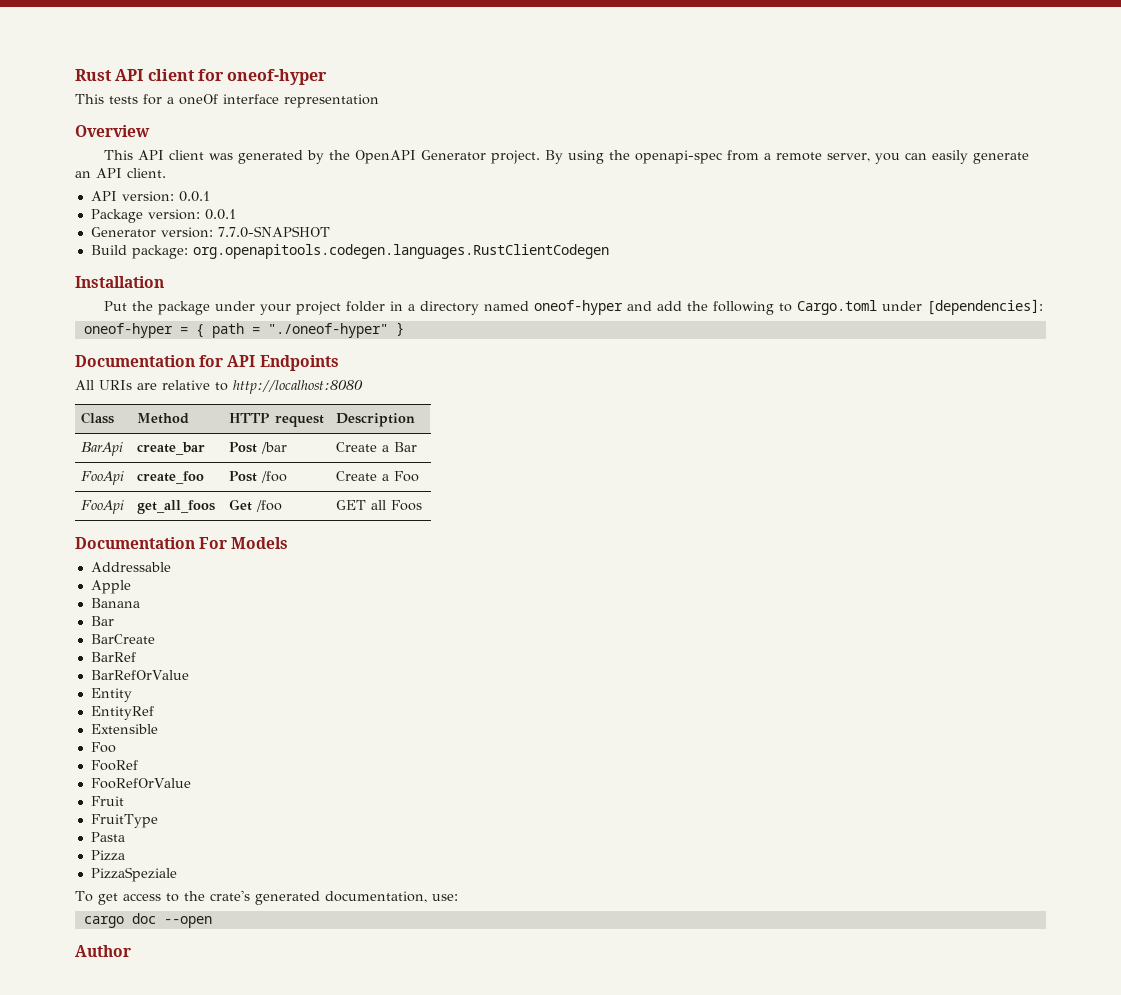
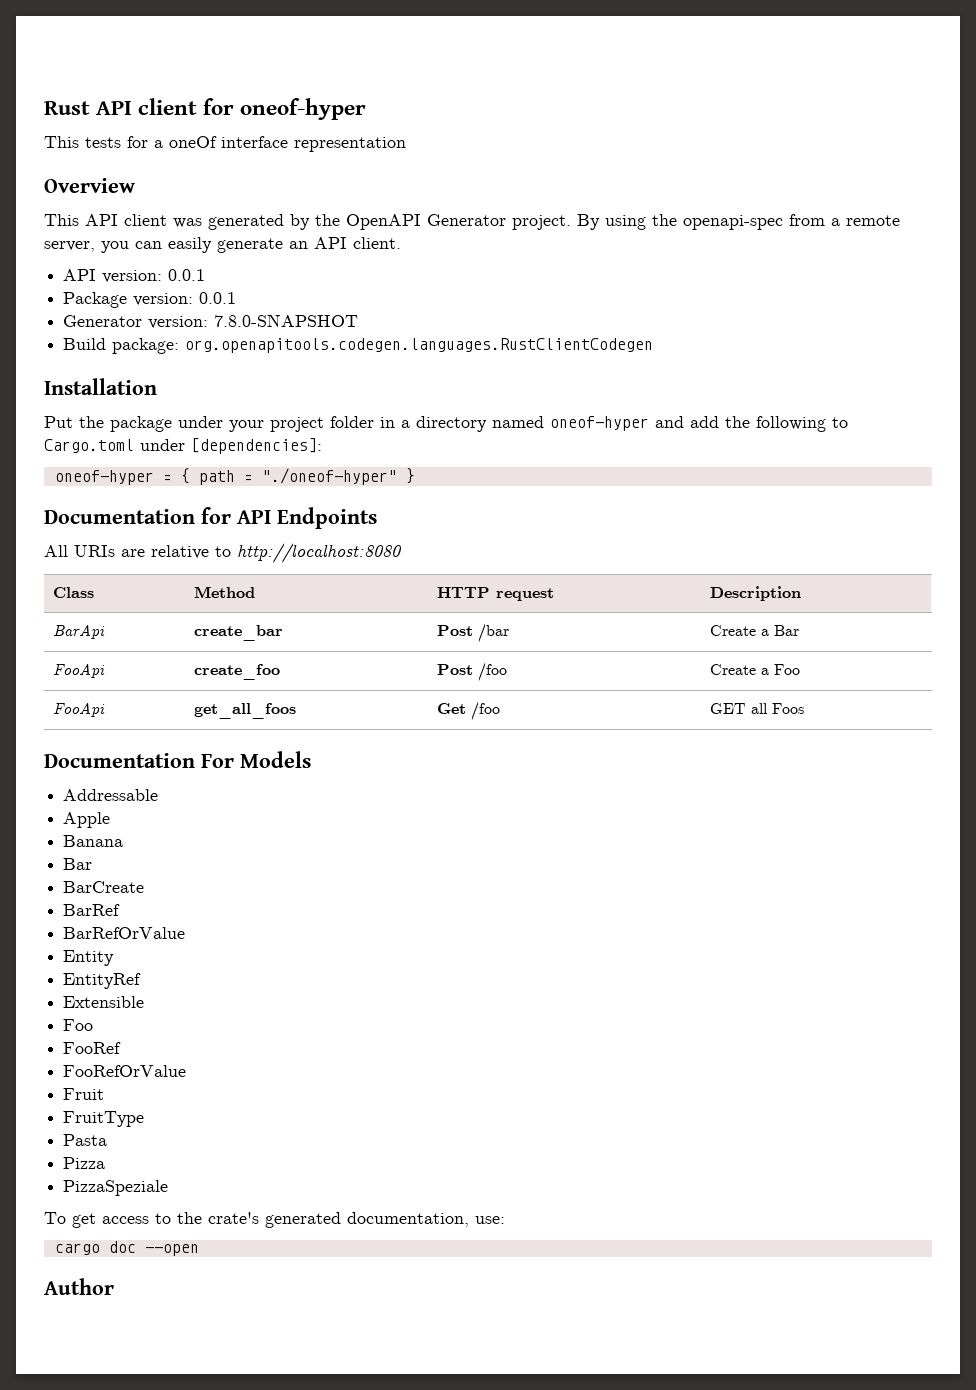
[217,226,330,238] 7.7.0-SNAPSHOT -> [214,314,359,327] 7.8.0-SNAPSHOT

